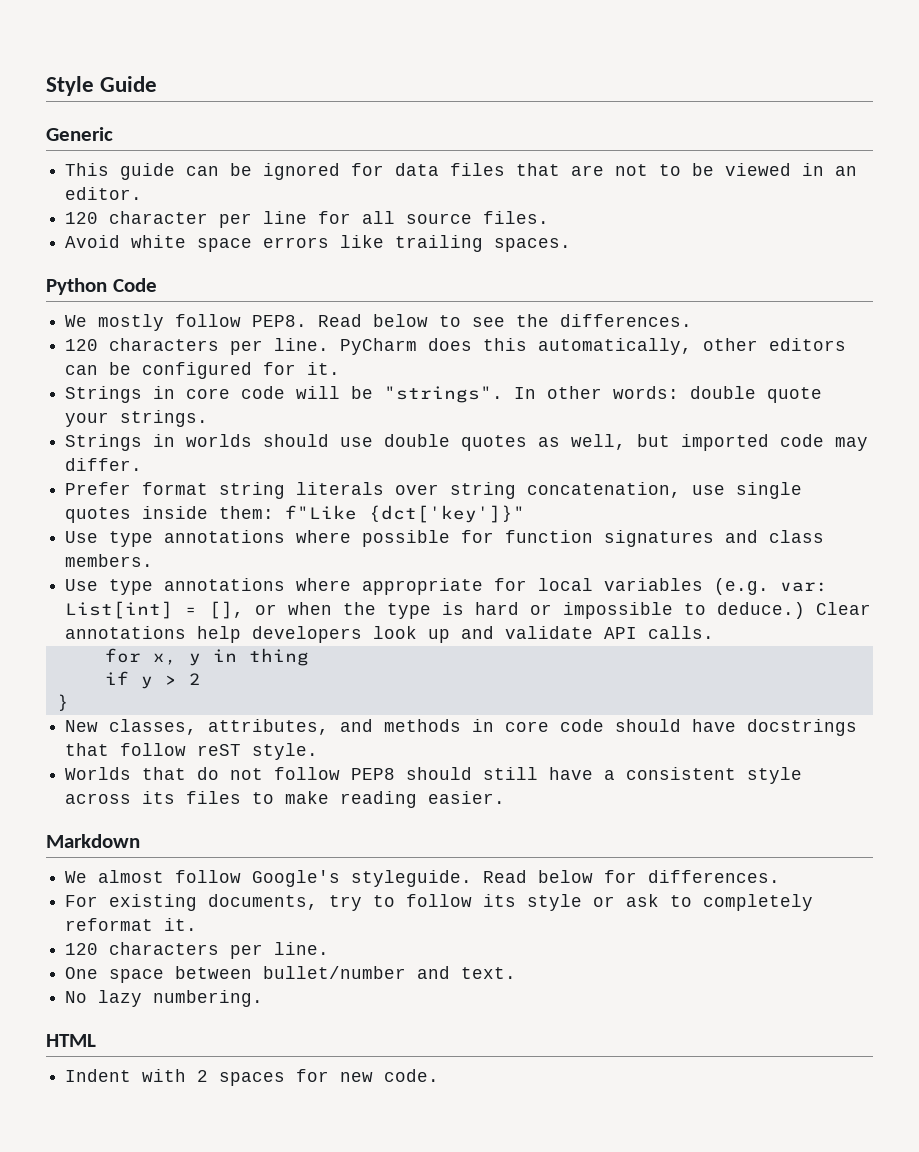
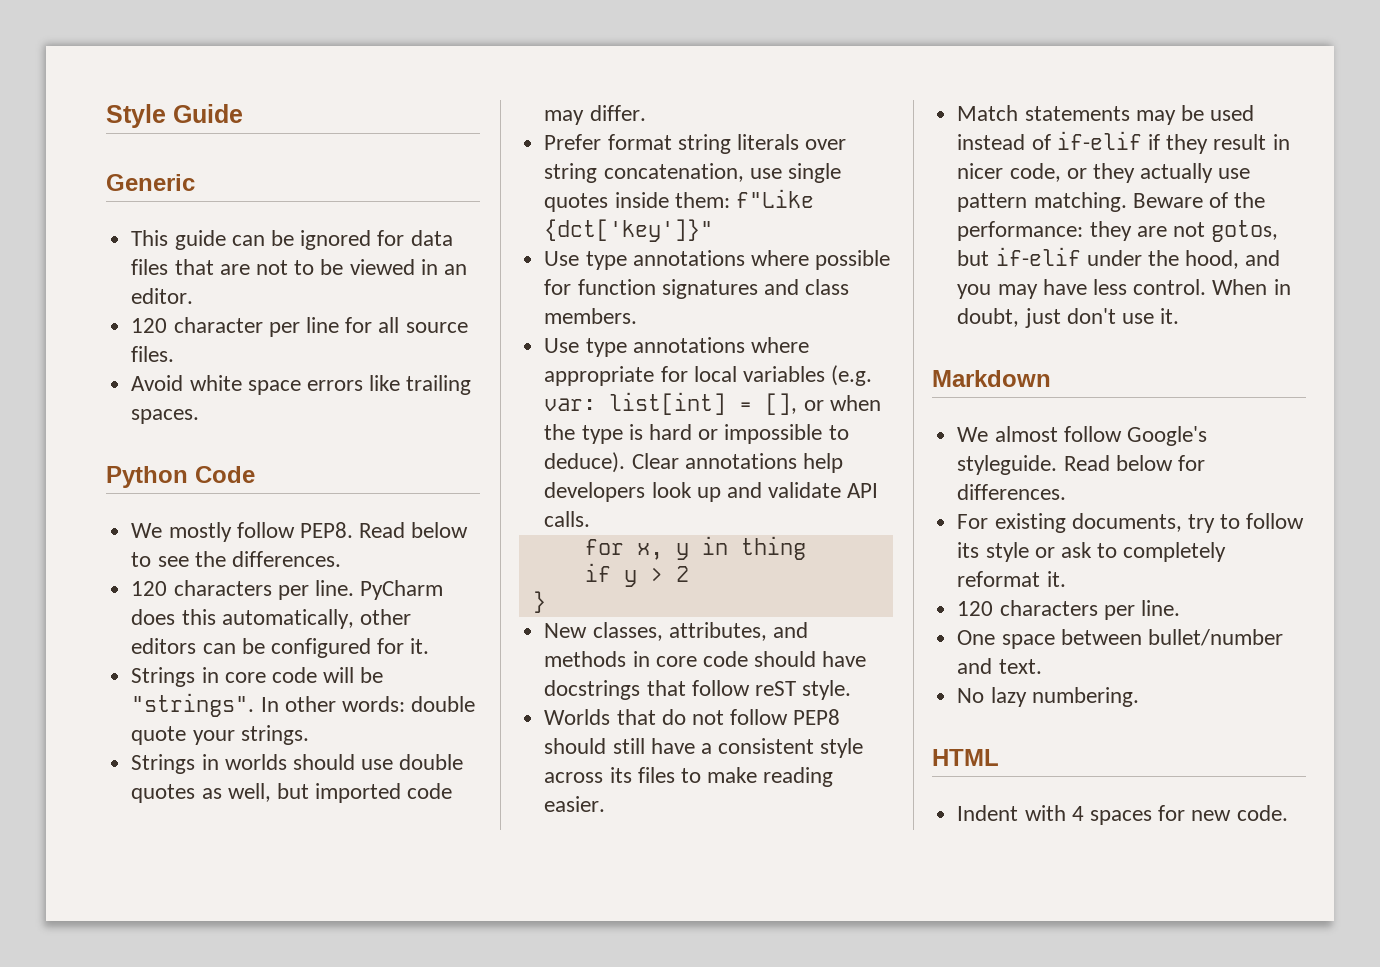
[65,601,174,619] List[int] -> [609,392,727,415] list[int]
[717,602,806,619] deduce.) -> [544,452,626,473] deduce).
(506, 797) none -> [957,105,1255,125] [957,131,1290,154] [957,163,1251,183] [957,192,1266,212] [957,220,1279,242] [957,247,1281,269] [957,279,1291,299] [957,308,1180,328] // Match statements may be used instead of if-elif if they result in nicer code, or they actually use pattern matching. Beware of the performance: they are not gotos, but if-elif under the hood, and you may have less control. When in doubt, just don't use it.
[197,1070,209,1082] 2 -> [1071,806,1084,821] 4

